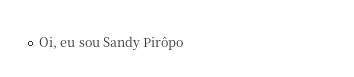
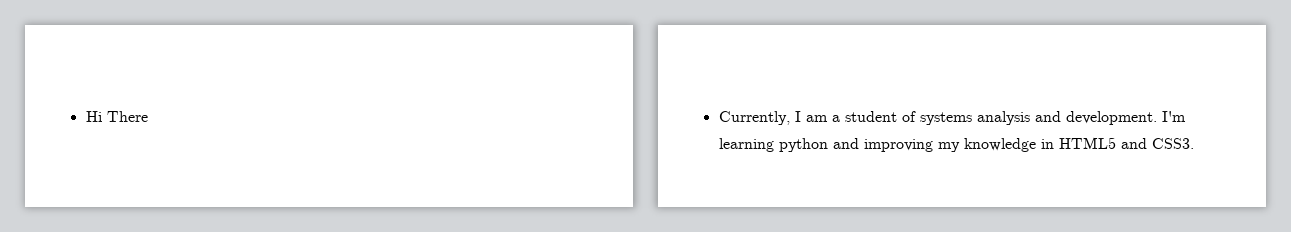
[38,36,184,51] Oi, eu sou Sandy Pirôpo -> [85,111,148,122] [718,111,1186,125] [718,137,1194,152] Hi There // Currently, I am a student of systems analysis and development. I'm learning python and improving my knowledge in HTML5 and CSS3.

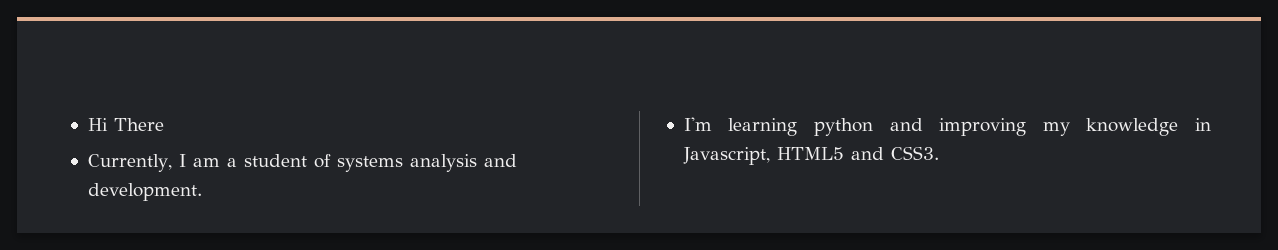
(1157, 118) none -> (202, 192) //
(1054, 144) none -> [682,147,770,165] Javascript,

